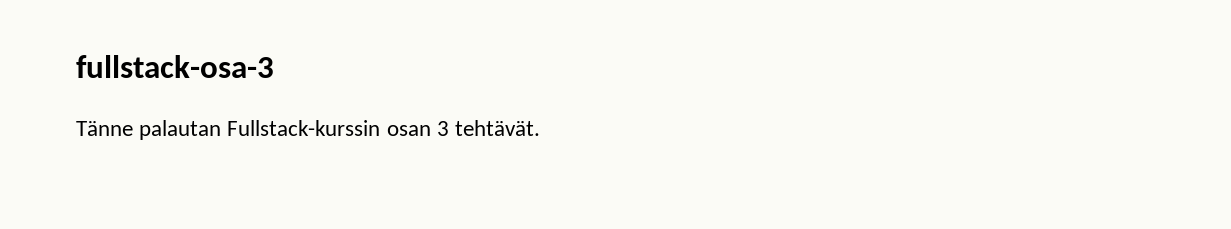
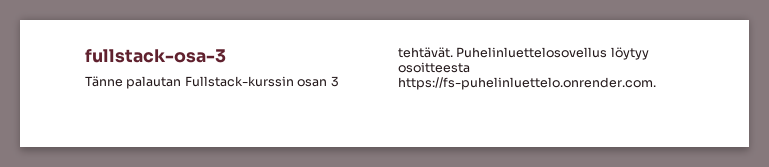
(541, 128) none -> [456,47,649,60] [398,62,470,73] [398,77,656,90] Puhelinluettelosovellus löytyy osoitteesta https://fs-puhelinluettelo.onrender.com.

